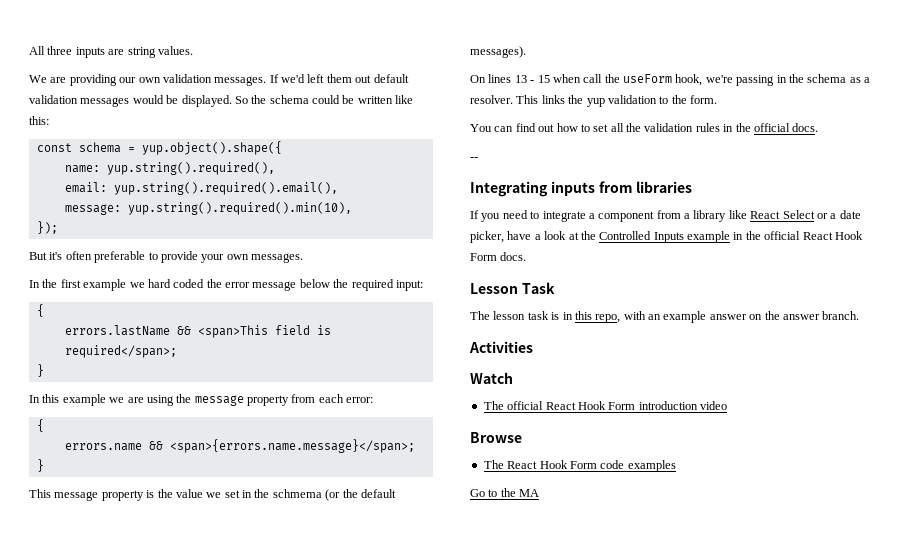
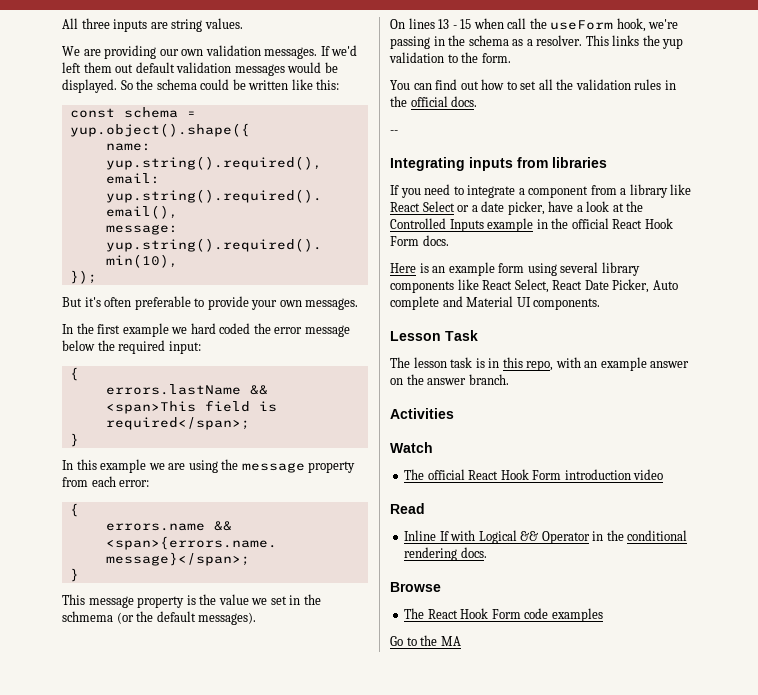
(527, 256) none -> [390,262,640,276] [390,279,678,293] [390,296,601,310] // Here is an example form using several library components like React Select, React Date Picker, Auto complete and Material UI components.
(727, 405) none -> [390,503,425,514] [404,530,688,544] [404,547,487,561] // Read // Inline If with Logical && Operator in the conditional rendering docs.

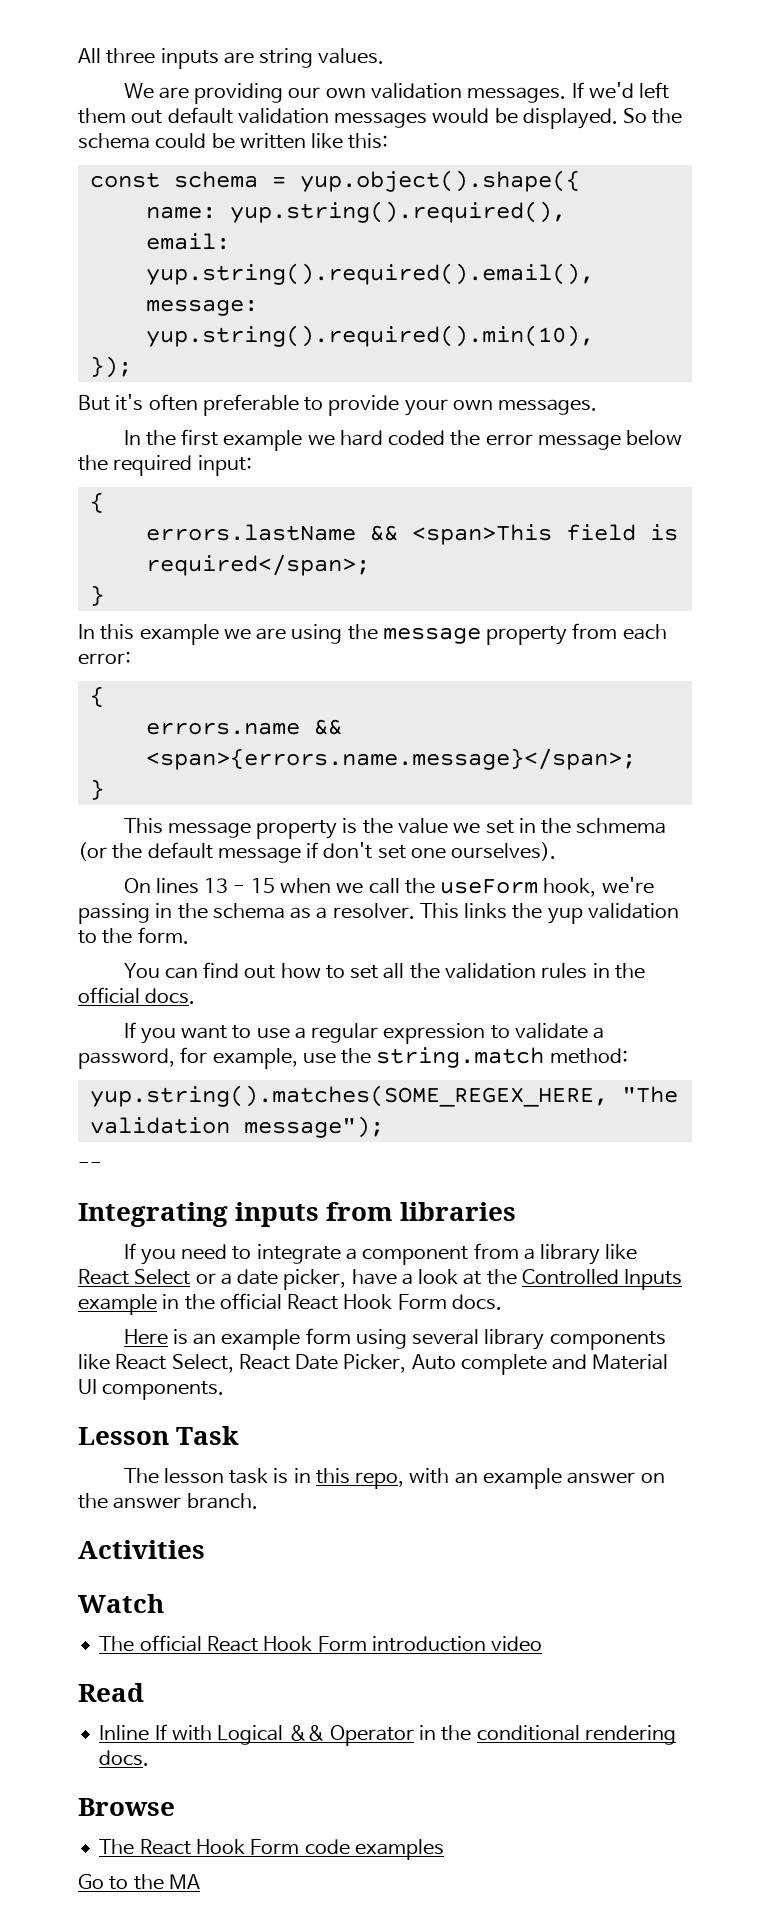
[198,612,257,625] messages). -> [217,842,557,863] message if don't set one ourselves).
(504, 23) none -> [336,883,364,894] we
(478, 101) none -> [123,1022,605,1044] [78,1047,628,1069] [89,1085,678,1107] [89,1116,384,1138] // If you want to use a regular expression to validate a password, for example, use the string.match method: // yup.string().matches(SOME_REGEX_HERE, "The validation message");

